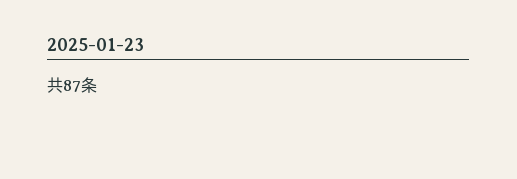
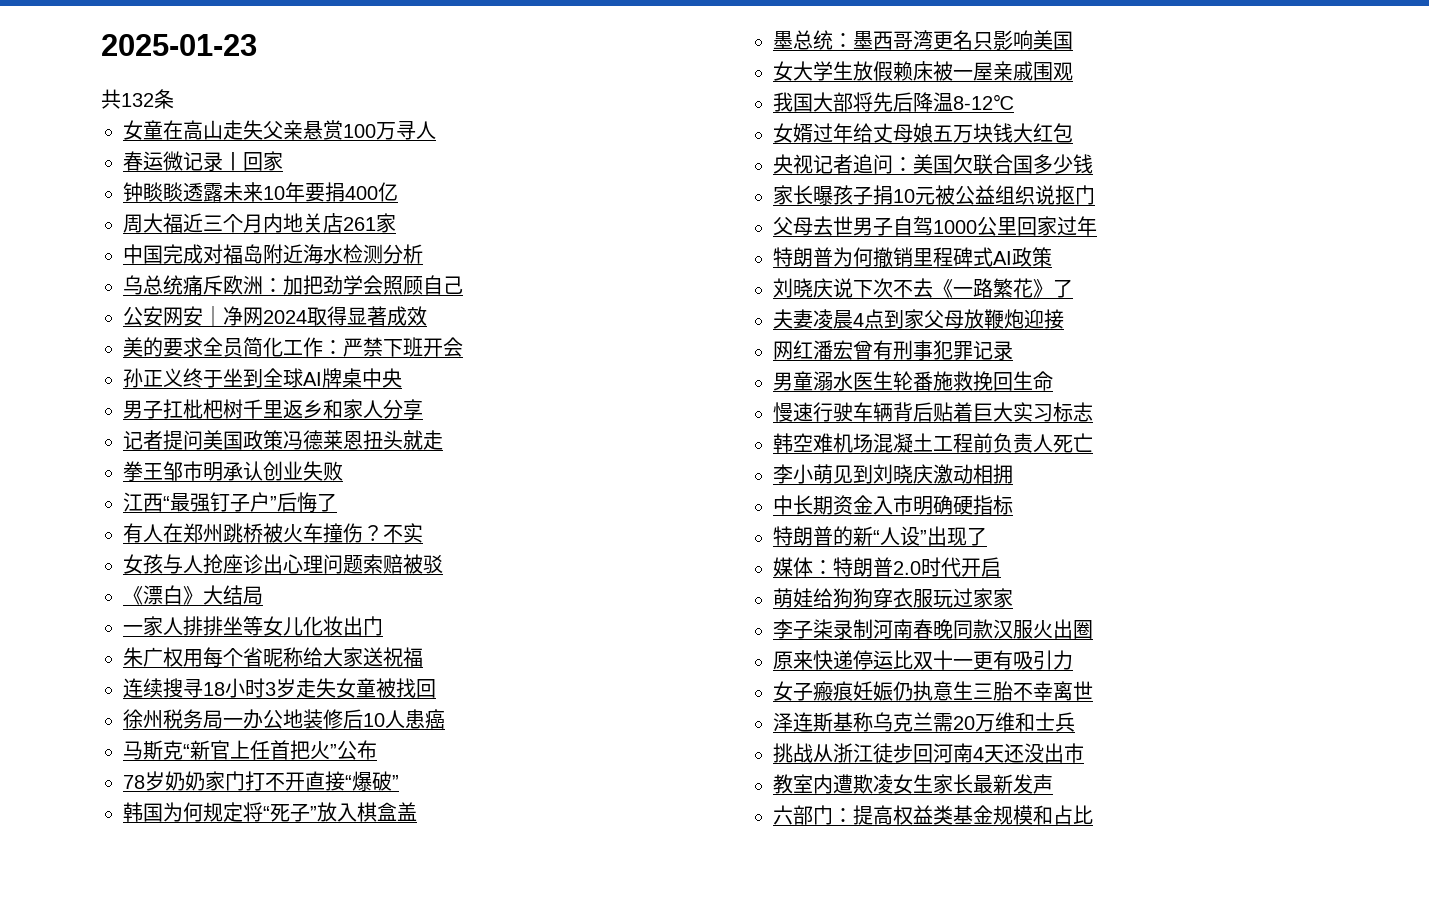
[63,80,81,92] 87 -> [121,93,154,107] 132
(97, 85) none -> [123,120,436,140] [123,151,283,171] [123,182,398,202] [123,213,396,233] [123,244,423,264] [123,275,463,296] [123,306,427,327] [123,337,463,357] [123,368,402,388] [123,399,423,420] [123,430,443,450] [123,461,343,481] [123,492,337,513] [123,523,423,543] [123,554,443,574] [123,585,263,605] [123,616,383,636] [123,647,423,668] [123,678,436,698] [123,709,445,729] [123,740,377,760] [123,771,399,792] [123,802,417,822] [773,30,1073,50] [773,61,1073,81] [773,92,1014,112] [773,123,1073,143] [773,154,1093,175] [773,185,1095,205] [773,216,1097,236] [773,247,1052,268] [773,278,1073,298] [773,309,1064,329] [773,340,1013,360] [773,371,1053,391] [773,402,1093,422] [773,433,1093,453] [773,464,1013,484] [773,495,1013,515] [773,526,987,546] [773,557,1001,577] [773,588,1013,608] [773,619,1093,639] [773,650,1073,670] [773,681,1093,701] [773,712,1075,732] [773,743,1084,763] [773,774,1053,794] [773,805,1093,825] // 女童在高山走失父亲悬赏100万寻人 // 春运微记录丨回家 // 钟睒睒透露未来10年要捐400亿 // 周大福近三个月内地关店261家 // 中国完成对福岛附近海水检测分析 // 乌总统痛斥欧洲：加把劲学会照顾自己 // 公安网安｜净网2024取得显著成效 // 美的要求全员简化工作：严禁下班开会 // 孙正义终于坐到全球AI牌桌中央 // 男子扛枇杷树千里返乡和家人分享 // 记者提问美国政策冯德莱恩扭头就走 // 拳王邹市明承认创业失败 // 江西“最强钉子户”后悔了 // 有人在郑州跳桥被火车撞伤？不实 // 女孩与人抢座诊出心理问题索赔被驳 // 《漂白》大结局 // 一家人排排坐等女儿化妆出门 // 朱广权用每个省昵称给大家送祝福 // 连续搜寻18小时3岁走失女童被找回 // 徐州税务局一办公地装修后10人患癌 // 马斯克“新官上任首把火”公布 // 78岁奶奶家门打不开直接“爆破” // 韩国为何规定将“死子”放入棋盒盖 // 墨总统：墨西哥湾更名只影响美国 // 女大学生放假赖床被一屋亲戚围观 // 我国大部将先后降温8-12℃ // 女婿过年给丈母娘五万块钱大红包 // 央视记者追问：美国欠联合国多少钱 // 家长曝孩子捐10元被公益组织说抠门 // 父母去世男子自驾1000公里回家过年 // 特朗普为何撤销里程碑式AI政策 // 刘晓庆说下次不去《一路繁花》了 // 夫妻凌晨4点到家父母放鞭炮迎接 // 网红潘宏曾有刑事犯罪记录 // 男童溺水医生轮番施救挽回生命 // 慢速行驶车辆背后贴着巨大实习标志 // 韩空难机场混凝土工程前负责人死亡 // 李小萌见到刘晓庆激动相拥 // 中长期资金入市明确硬指标 // 特朗普的新“人设”出现了 // 媒体：特朗普2.0时代开启 // 萌娃给狗狗穿衣服玩过家家 // 李子柒录制河南春晚同款汉服火出圈 // 原来快递停运比双十一更有吸引力 // 女子瘢痕妊娠仍执意生三胎不幸离世 // 泽连斯基称乌克兰需20万维和士兵 // 挑战从浙江徒步回河南4天还没出市 // 教室内遭欺凌女生家长最新发声 // 六部门：提高权益类基金规模和占比

